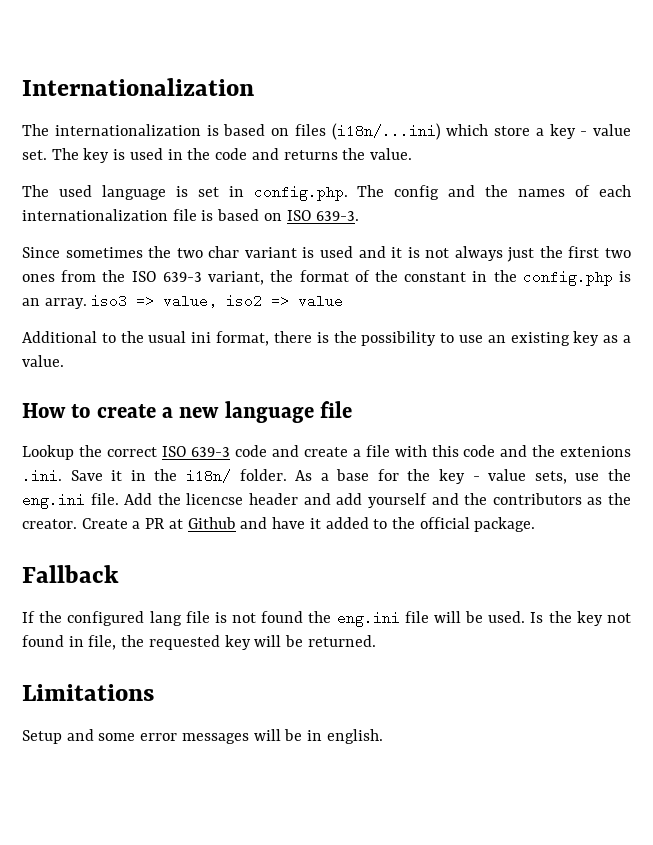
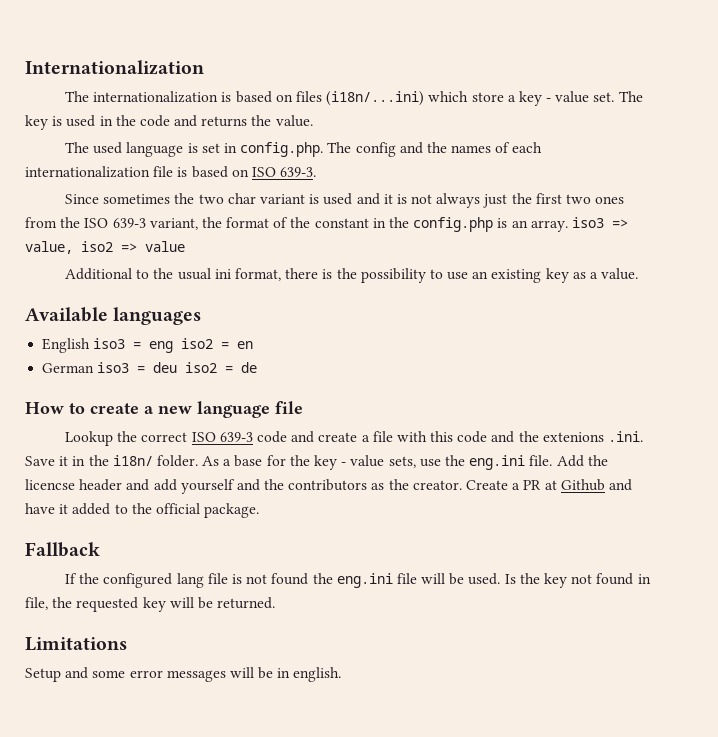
(64, 361) none -> [25,307,202,325] [42,338,254,353] [42,362,258,373] // Available languages // English iso3 = eng iso2 = en // German iso3 = deu iso2 = de

